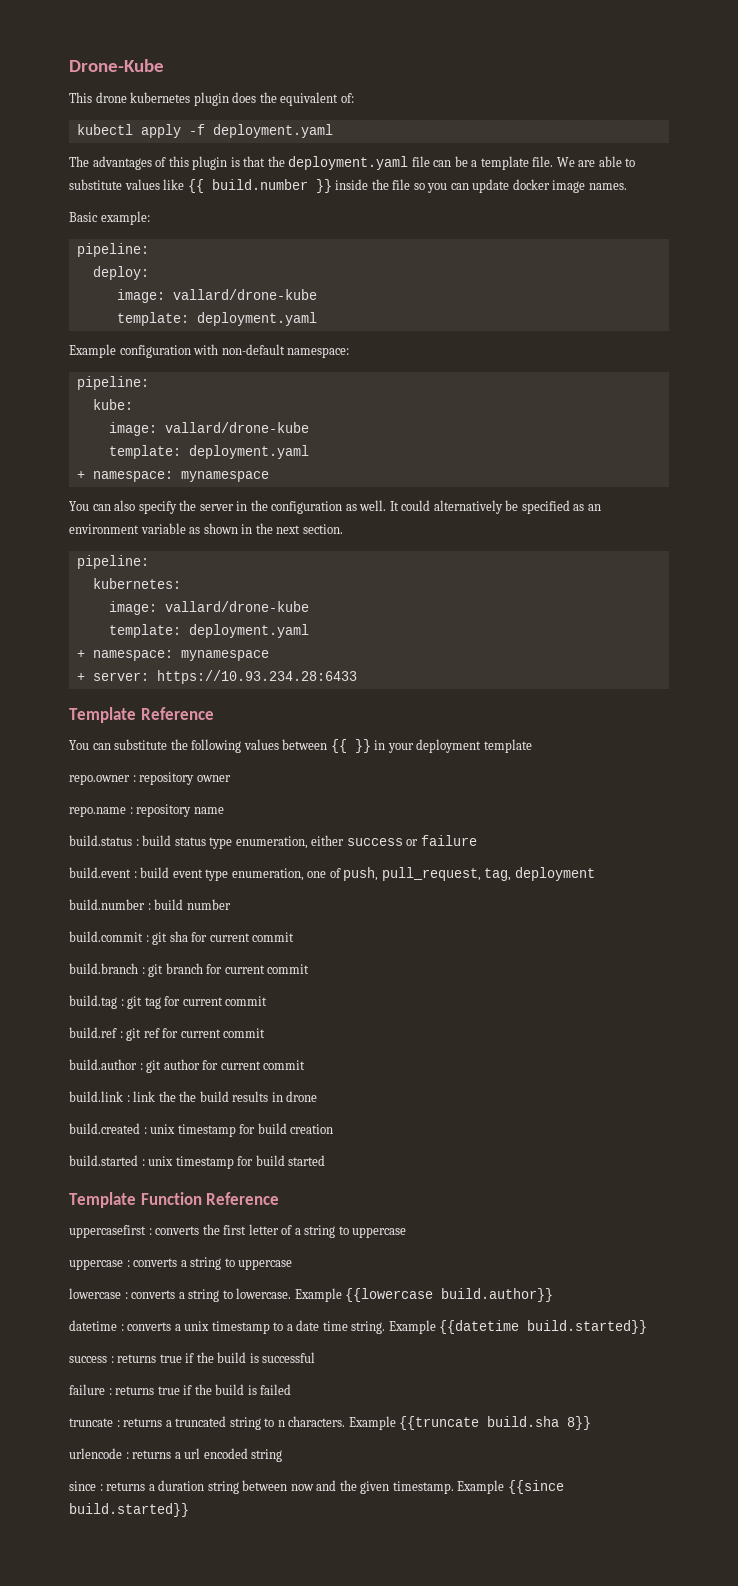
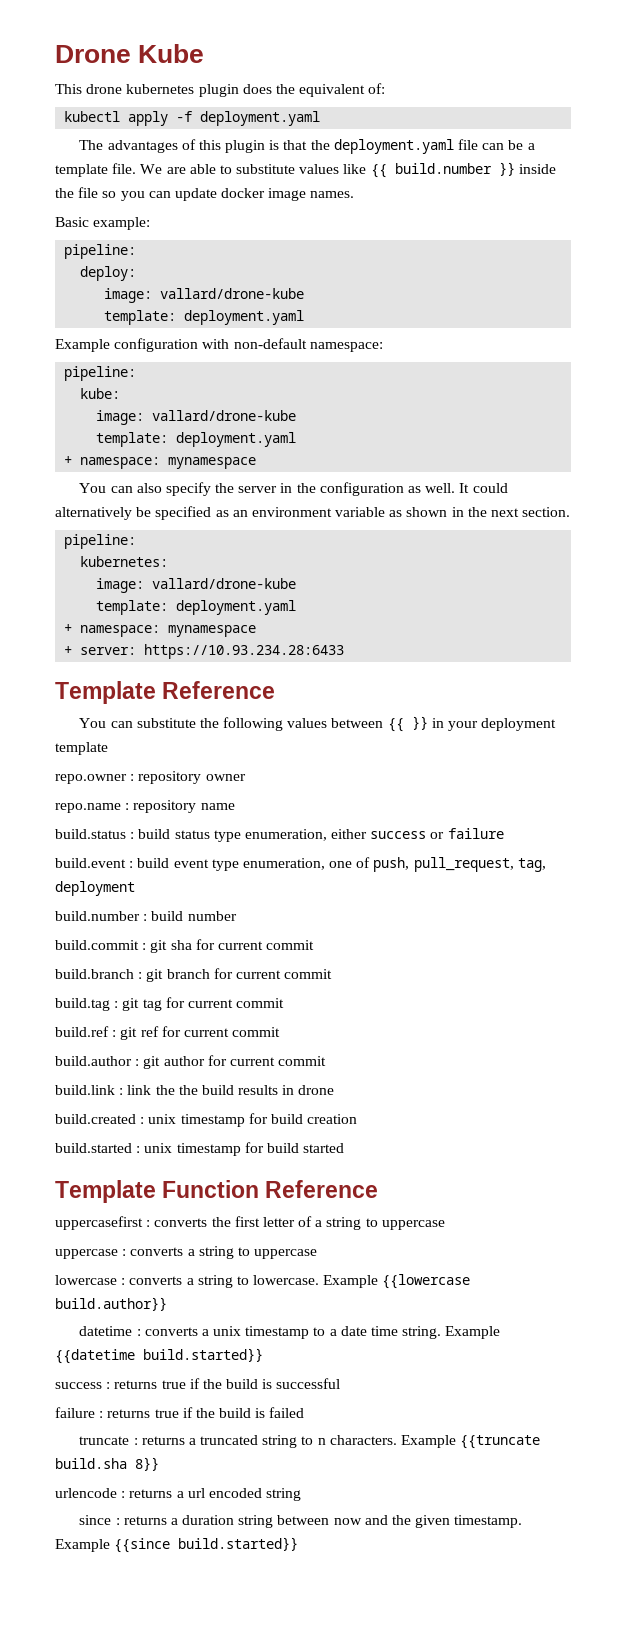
[69,59,164,72] Drone-Kube -> [55,44,205,63] Drone Kube

